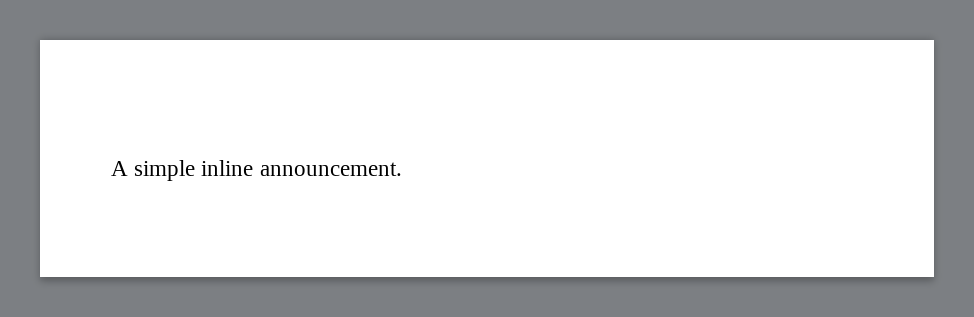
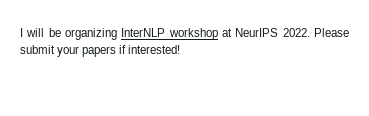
[111,160,402,181] A simple inline announcement. -> [20,28,349,40] [20,45,181,57] I will be organizing InterNLP workshop at NeurIPS 2022. Please submit your papers if interested!

